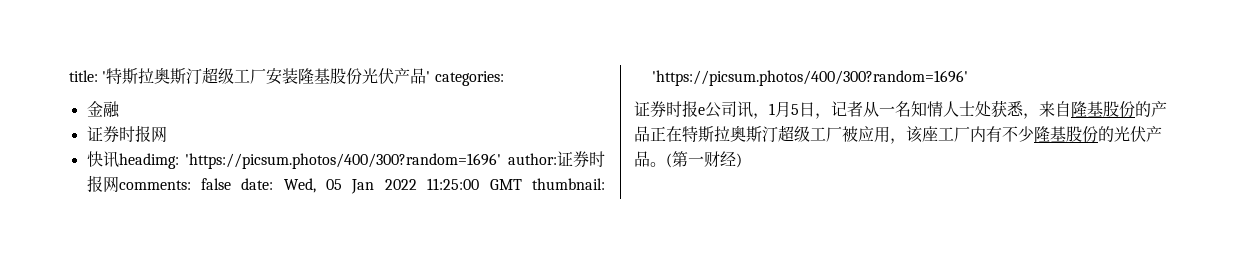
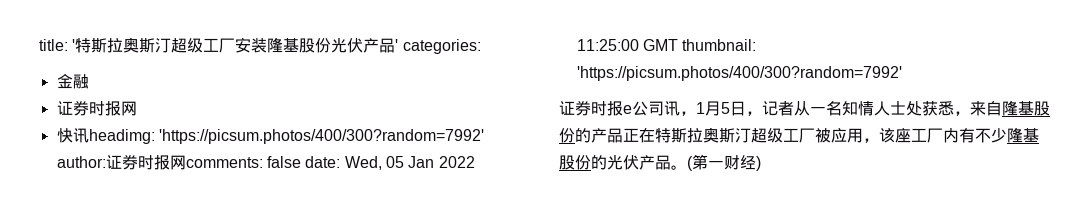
[185,153,502,169] 'https://picsum.photos/400/300?random=1696' -> [158,129,484,144] 'https://picsum.photos/400/300?random=7992'
[651,70,968,86] 'https://picsum.photos/400/300?random=1696' -> [576,66,902,81] 'https://picsum.photos/400/300?random=7992'

